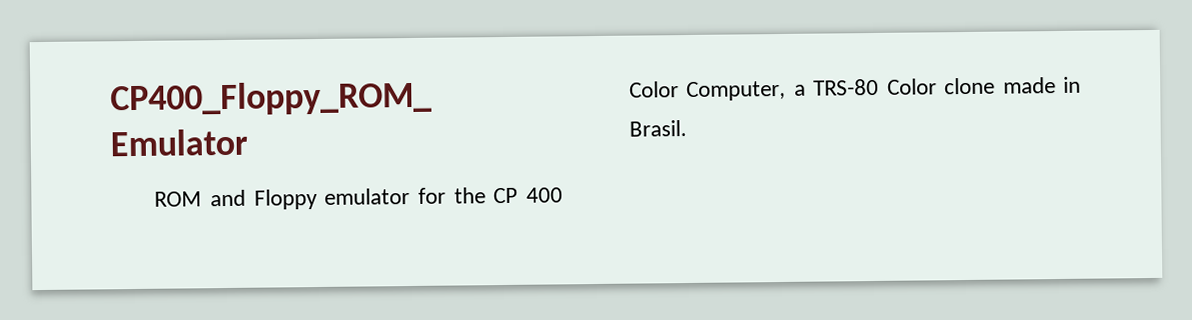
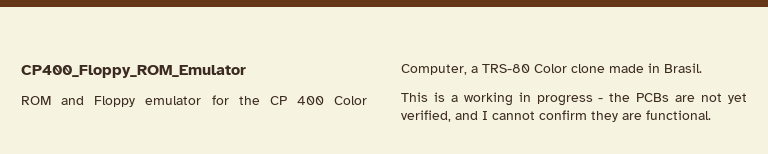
(687, 128) none -> [401,92,747,106] [401,110,711,122] // This is a working in progress - the PCBs are not yet verified, and I cannot confirm they are functional.

